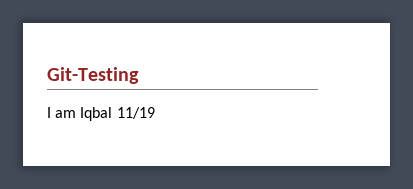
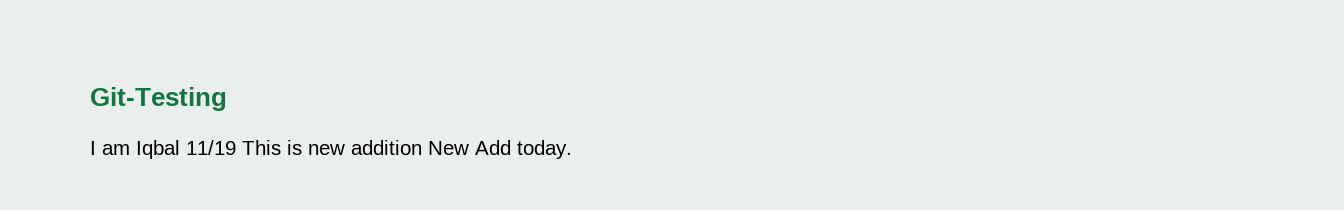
(155, 113) none -> [242,140,572,159] This is new addition New Add today.

